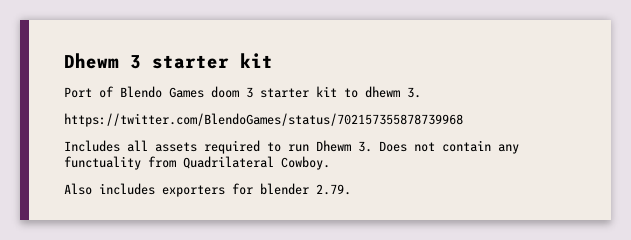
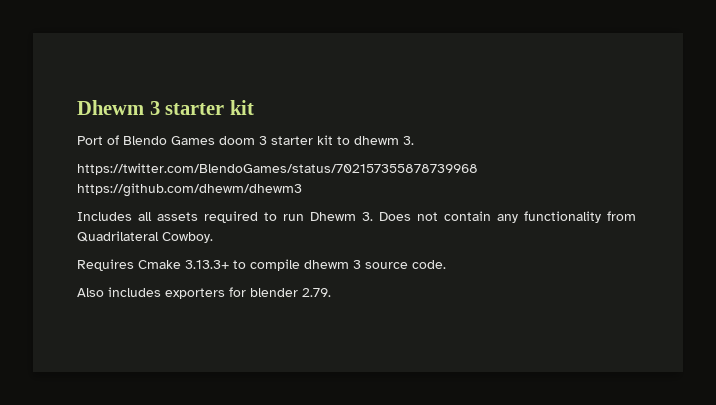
(463, 120) none -> [77,183,302,197] https://github.com/dhewm/dhewm3
[64,156,141,170] functuality -> [524,211,601,223] functionality
(330, 163) none -> [77,259,446,271] // Requires Cmake 3.13.3+ to compile dhewm 3 source code.

